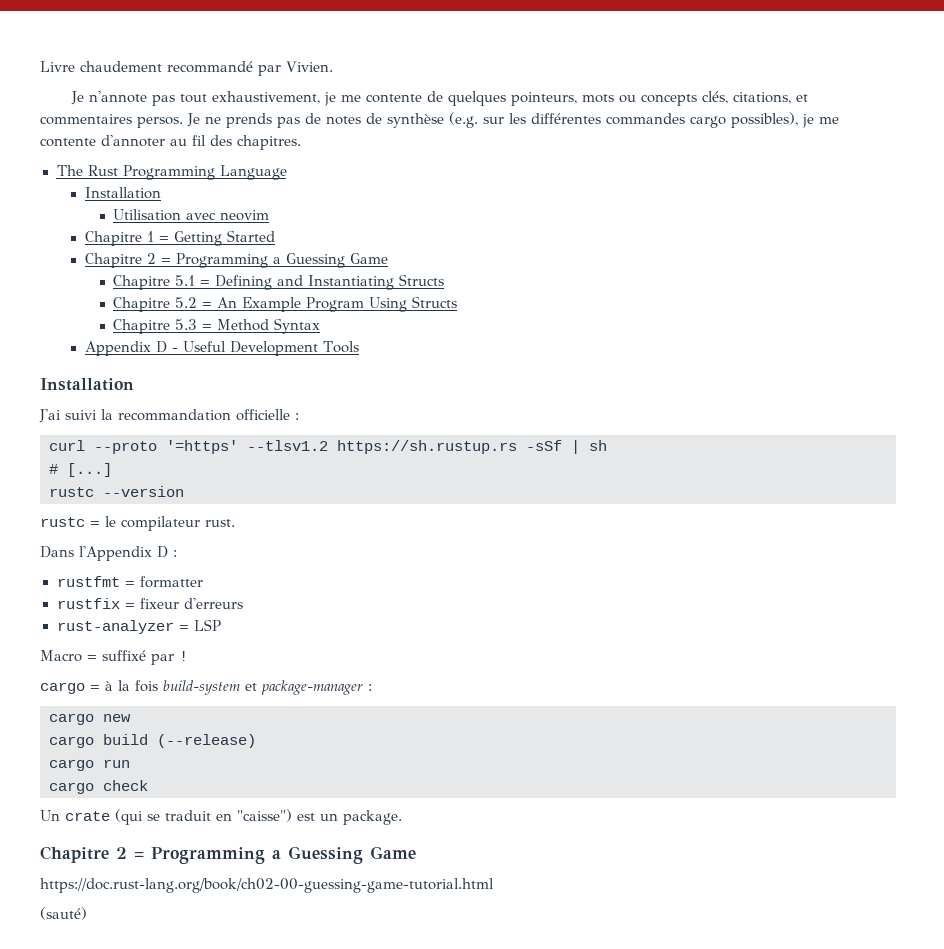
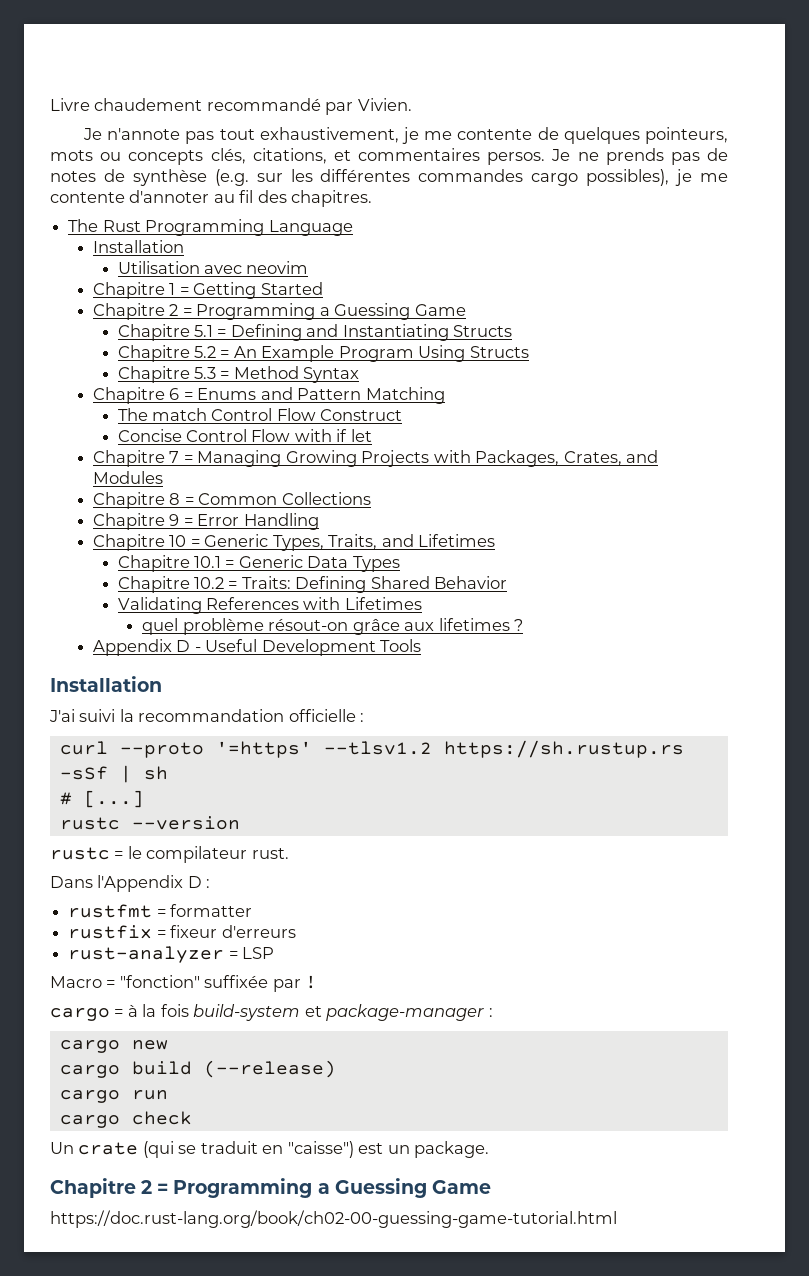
(321, 326) none -> [92,387,445,404] [117,408,403,421] [117,429,372,442] [92,450,658,467] [92,471,163,484] [92,492,371,509] [92,513,319,530] [92,534,496,551] [117,555,400,572] [117,576,508,593] [117,597,422,614] [142,618,524,635] // Chapitre 6 = Enums and Pattern Matching // The match Control Flow Construct // Concise Control Flow with if let // Chapitre 7 = Managing Growing Projects with Packages, Crates, and Modules // Chapitre 8 = Common Collections // Chapitre 9 = Error Handling // Chapitre 10 = Generic Types, Traits, and Lifetimes // Chapitre 10.1 = Generic Data Types // Chapitre 10.2 = Traits: Defining Shared Behavior // Validating References with Lifetimes // quel problème résout-on grâce aux lifetimes ?
[102,650,146,661] suffixé -> [119,975,269,988] "fonction" suffixée
[40,907,87,920] // (sauté) -> (617, 1219) none

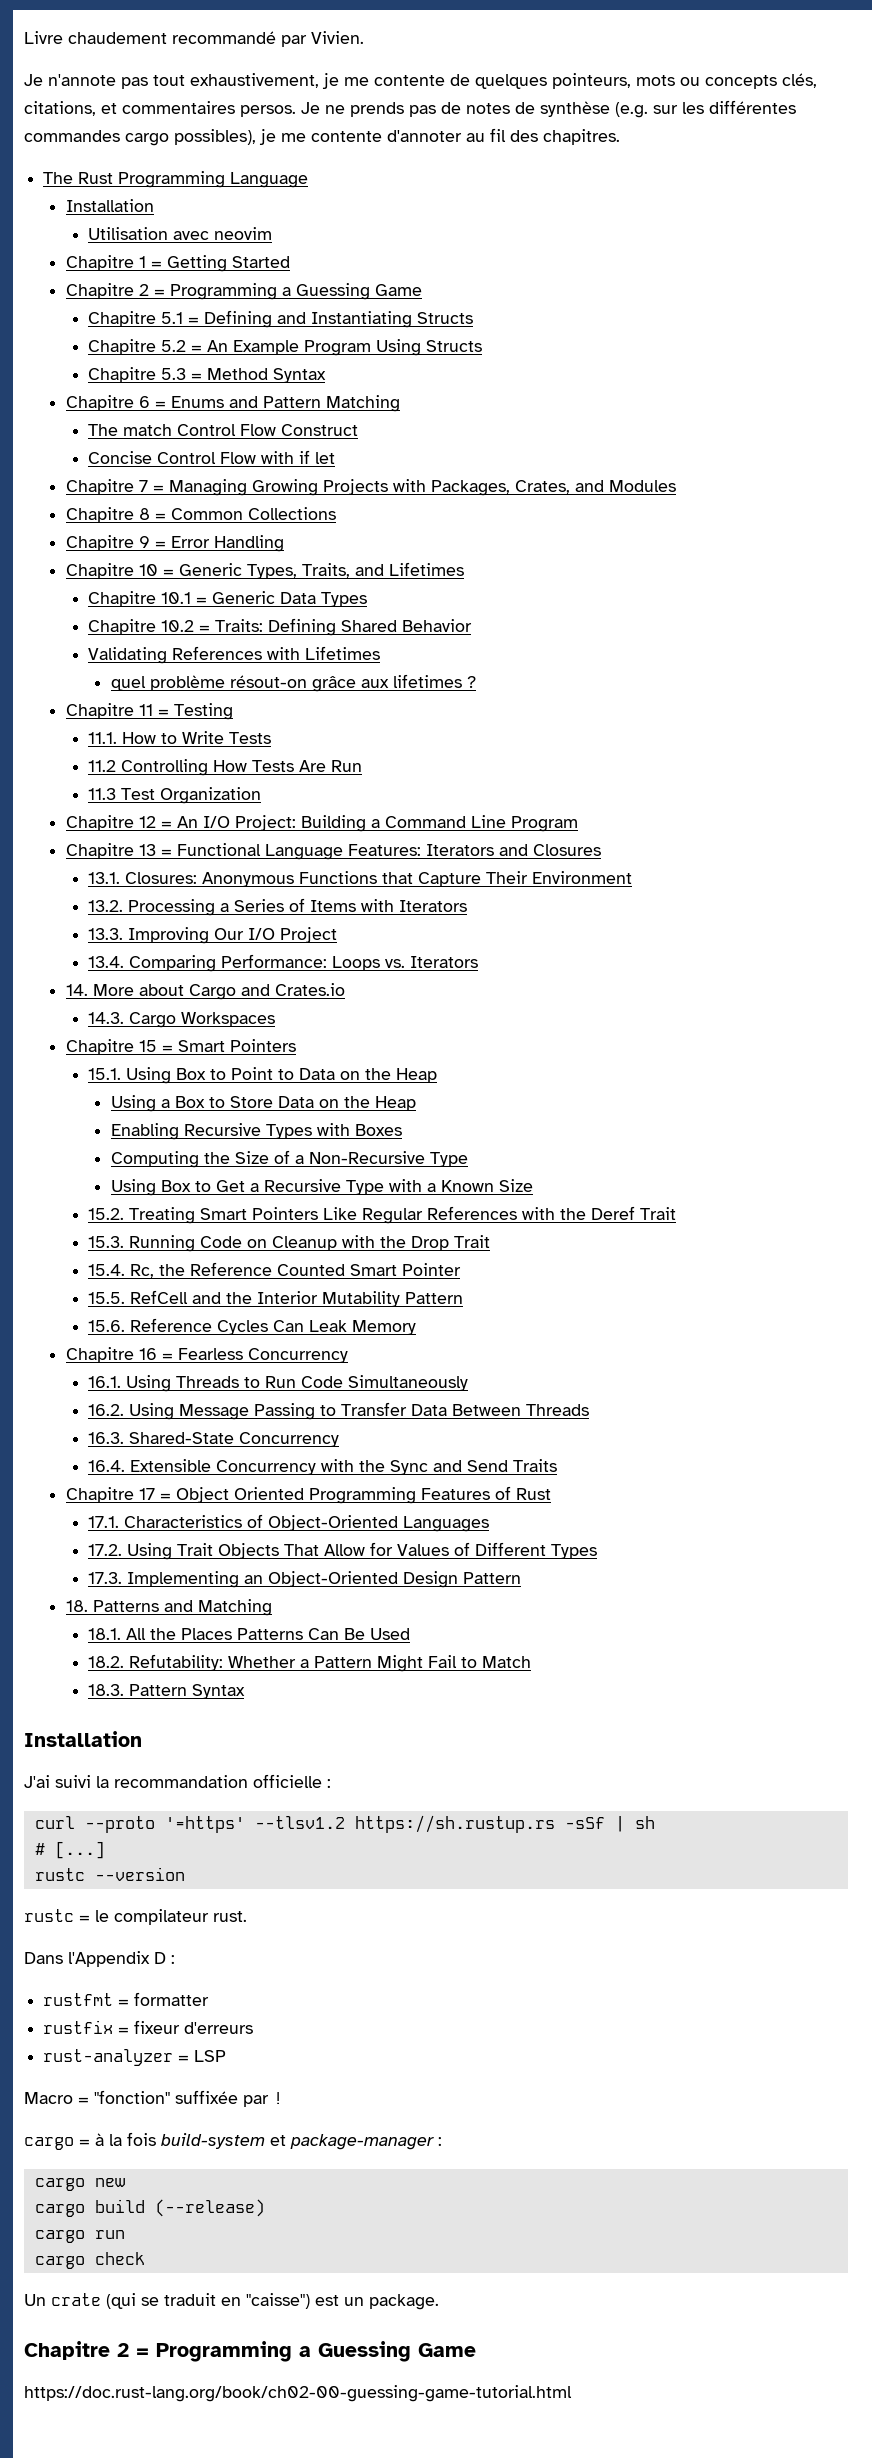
[92,639,422,656] Appendix D - Useful Development Tools -> [65,703,233,720] [88,731,272,744] [88,759,363,776] [88,787,262,804] [65,815,578,832] [65,843,601,860] [88,871,633,887] [88,898,468,916] [88,927,338,944] [88,954,479,972] [65,983,345,1000] [88,1012,276,1028] [65,1039,296,1055] [88,1067,438,1084] [110,1095,416,1112] [110,1123,402,1140] [110,1150,468,1168] [110,1179,533,1196] [88,1206,677,1224] [88,1235,491,1252] [88,1262,462,1278] [88,1290,464,1307] [88,1318,417,1335] [65,1347,348,1363] [88,1375,469,1392] [88,1402,590,1420] [88,1432,340,1447] [88,1459,558,1475] [65,1486,551,1504] [88,1514,490,1532] [88,1542,598,1560] [88,1571,522,1588] [65,1599,272,1616] [88,1628,411,1640] [88,1654,532,1672] [88,1684,246,1699] Chapitre 11 = Testing // 11.1. How to Write Tests // 11.2 Controlling How Tests Are Run // 11.3 Test Organization // Chapitre 12 = An I/O Project: Building a Command Line Program // Chapitre 13 = Functional Language Features: Iterators and Closures // 13.1. Closures: Anonymous Functions that Capture Their Environment // 13.2. Processing a Series of Items with Iterators // 13.3. Improving Our I/O Project // 13.4. Comparing Performance: Loops vs. Iterators // 14. More about Cargo and Crates.io // 14.3. Cargo Workspaces // Chapitre 15 = Smart Pointers // 15.1. Using Box to Point to Data on the Heap // Using a Box to Store Data on the Heap // Enabling Recursive Types with Boxes // Computing the Size of a Non-Recursive Type // Using Box to Get a Recursive Type with a Known Size // 15.2. Treating Smart Pointers Like Regular References with the Deref Trait // 15.3. Running Code on Cleanup with the Drop Trait // 15.4. Rc, the Reference Counted Smart Pointer // 15.5. RefCell and the Interior Mutability Pattern // 15.6. Reference Cycles Can Leak Memory // Chapitre 16 = Fearless Concurrency // 16.1. Using Threads to Run Code Simultaneously // 16.2. Using Message Passing to Transfer Data Between Threads // 16.3. Shared-State Concurrency // 16.4. Extensible Concurrency with the Sync and Send Traits // Chapitre 17 = Object Oriented Programming Features of Rust // 17.1. Characteristics of Object-Oriented Languages // 17.2. Using Trait Objects That Allow for Values of Different Types // 17.3. Implementing an Object-Oriented Design Pattern // 18. Patterns and Matching // 18.1. All the Places Patterns Can Be Used // 18.2. Refutability: Whether a Pattern Might Fail to Match // 18.3. Pattern Syntax

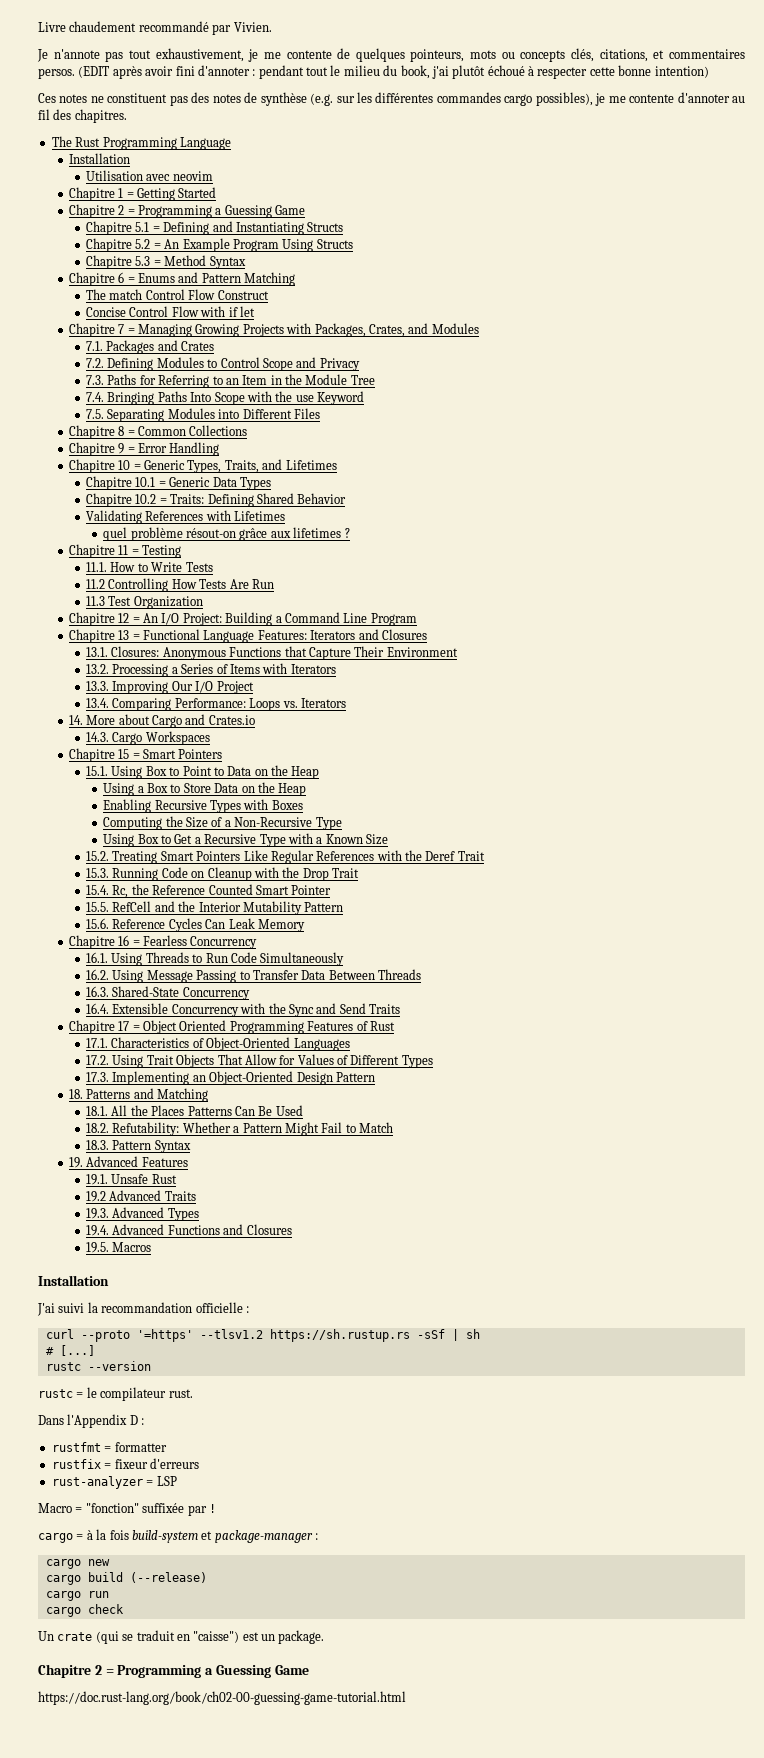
[301,102,461,117] Je ne prends pas de -> [78,65,709,79] [38,92,210,106] (EDIT après avoir fini d'annoter : pendant tout le milieu du book, j'ai plutôt échoué à respecter cette bonne intention) // Ces notes ne constituent pas des
(676, 486) none -> [86,340,215,354] [86,357,360,371] [86,374,375,388] [86,391,365,405] [86,408,320,422] // 7.1. Packages and Crates // 7.2. Defining Modules to Control Scope and Privacy // 7.3. Paths for Referring to an Item in the Module Tree // 7.4. Bringing Paths Into Scope with the use Keyword // 7.5. Separating Modules into Different Files
(246, 1691) none -> [68,1156,188,1168] [86,1174,177,1185] [86,1190,196,1202] [86,1207,199,1221] [86,1224,292,1236] [86,1242,152,1253] // 19. Advanced Features // 19.1. Unsafe Rust // 19.2 Advanced Traits // 19.3. Advanced Types // 19.4. Advanced Functions and Closures // 19.5. Macros

